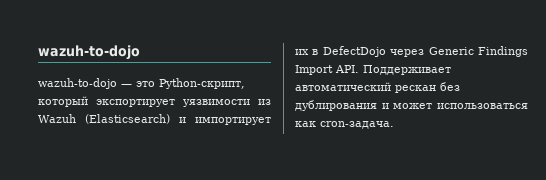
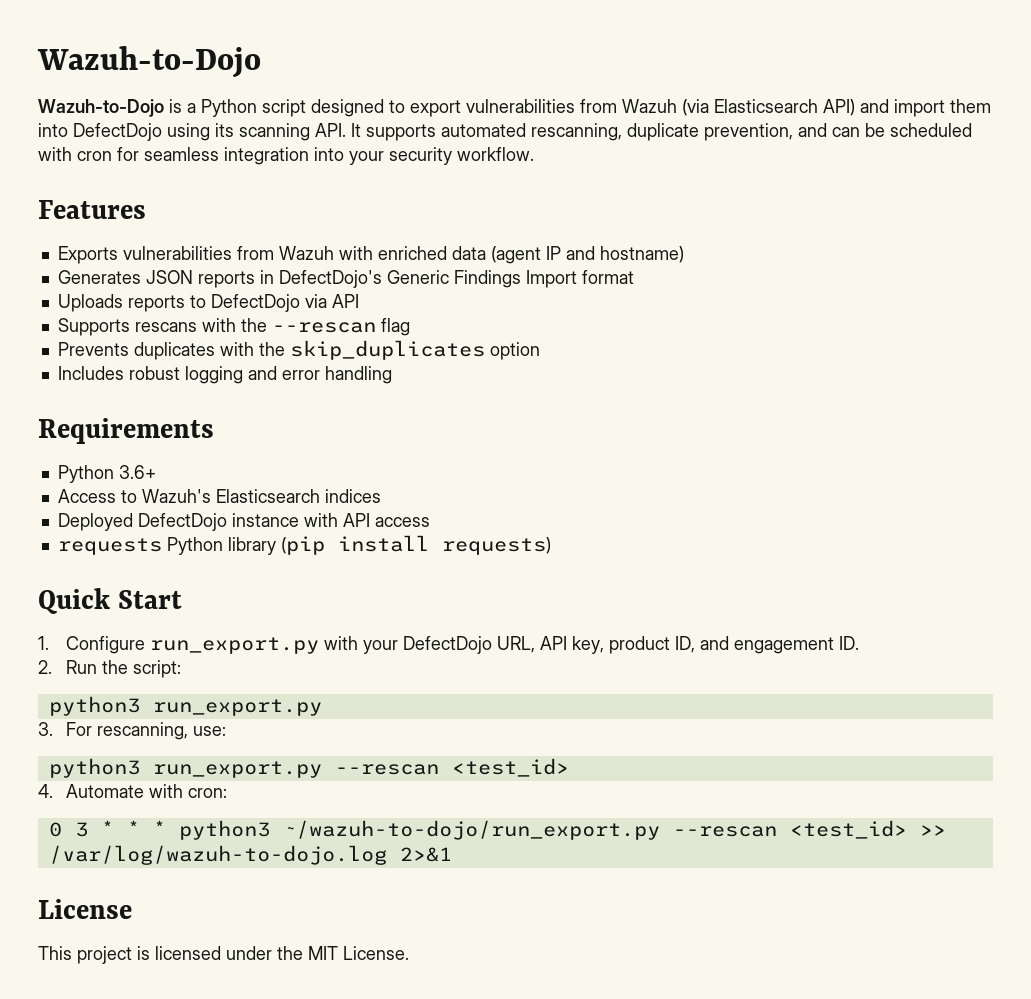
[38,45,140,60] [38,78,245,89] [38,96,271,107] [38,114,271,125] [295,46,528,57] [295,65,451,75] [295,82,460,93] [295,100,528,111] [295,121,394,129] wazuh-to-dojo // wazuh-to-dojo — это Python-скрипт, который экспортирует уязвимости из Wazuh (Elasticsearch) и импортирует их в DefectDojo через Generic Findings Import API. Поддерживает автоматический рескан без дублирования и может использоваться как cron-задача. -> [37,46,261,78] [38,99,991,117] [38,123,972,141] [38,147,534,165] [38,200,146,219] [57,246,684,264] [57,270,634,288] [57,294,359,312] [57,318,410,336] [57,340,540,360] [57,366,392,384] [38,418,214,444] [57,465,156,483] [57,489,381,503] [57,513,430,531] [57,535,551,555] [38,588,183,614] [38,636,860,654] [38,660,182,678] [48,696,322,716] [38,722,227,740] [48,758,569,778] [38,784,228,798] [48,820,946,840] [48,845,452,865] [38,899,132,919] [38,946,409,964] Wazuh-to-Dojo // Wazuh-to-Dojo is a Python script designed to export vulnerabilities from Wazuh (via Elasticsearch API) and import them into DefectDojo using its scanning API. It supports automated rescanning, duplicate prevention, and can be scheduled with cron for seamless integration into your security workflow. // Features // Exports vulnerabilities from Wazuh with enriched data (agent IP and hostname) // Generates JSON reports in DefectDojo's Generic Findings Import format // Uploads reports to DefectDojo via API // Supports rescans with the --rescan flag // Prevents duplicates with the skip_duplicates option // Includes robust logging and error handling // Requirements // Python 3.6+ // Access to Wazuh's Elasticsearch indices // Deployed DefectDojo instance with API access // requests Python library (pip install requests) // Quick Start // 1. Configure run_export.py with your DefectDojo URL, API key, product ID, and engagement ID. // 2. Run the script: // python3 run_export.py // 3. For rescanning, use: // python3 run_export.py --rescan <test_id> // 4. Automate with cron: // 0 3 * * * python3 ~/wazuh-to-dojo/run_export.py --rescan <test_id> >> /var/log/wazuh-to-dojo.log 2>&1 // License // This project is licensed under the MIT License.

